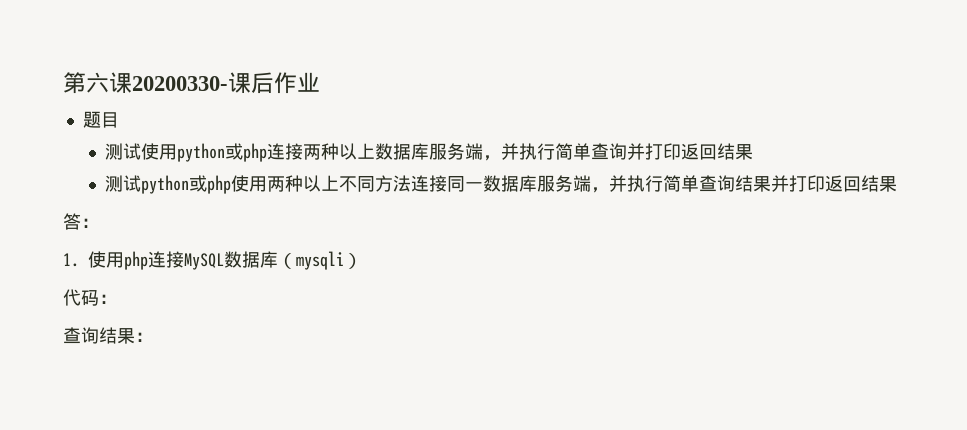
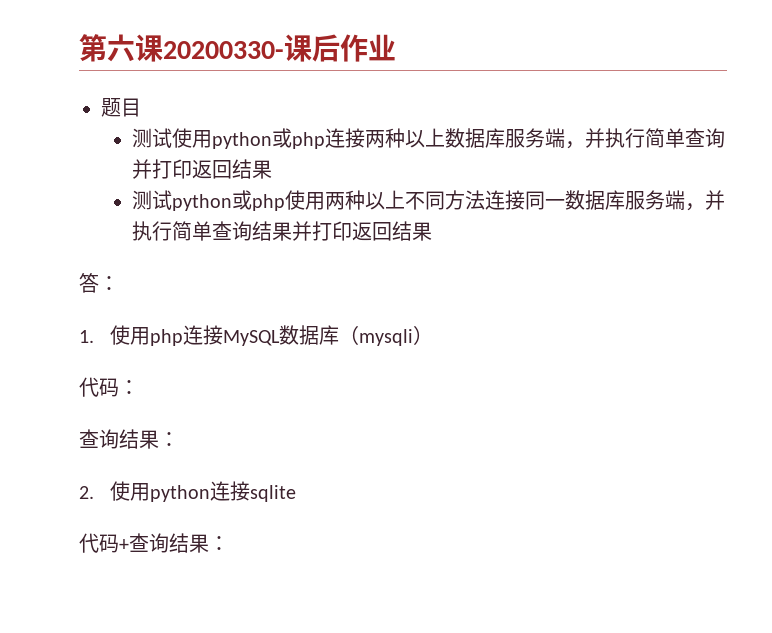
(153, 337) none -> [79,481,297,502] [79,533,229,553] // 2.使用python连接sqlite // 代码+查询结果：

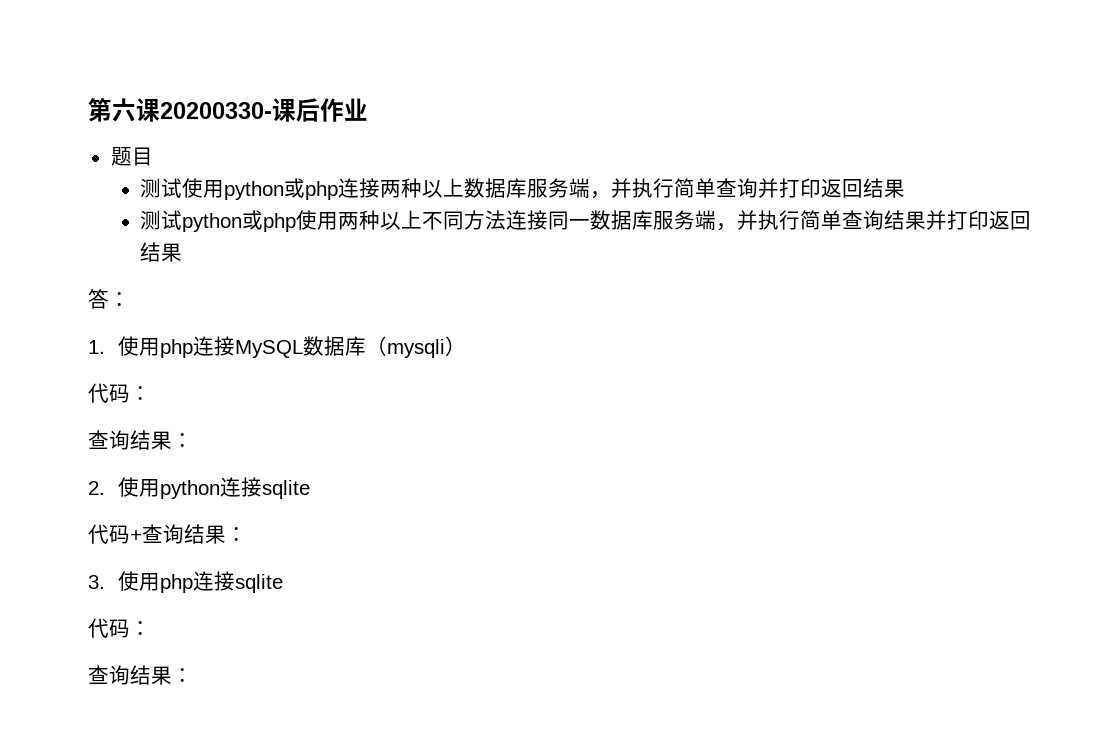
(229, 543) none -> [88,571,283,593] [88,618,151,638] [88,665,193,685] // 3.使用php连接sqlite // 代码： // 查询结果：

